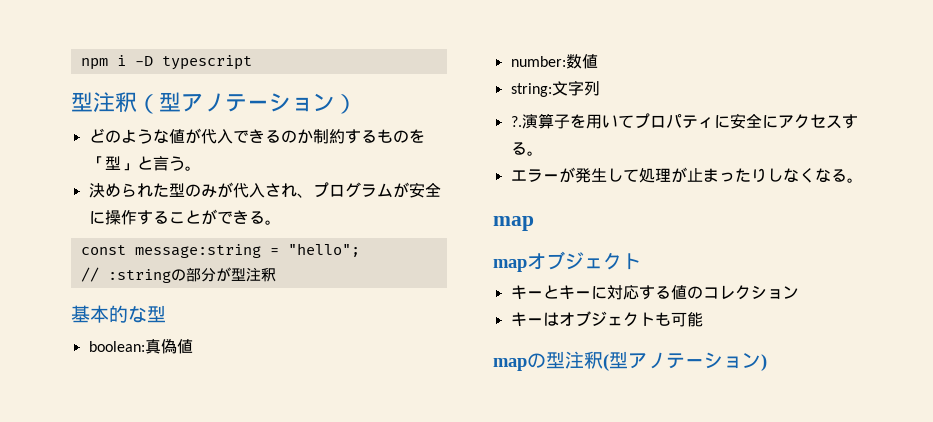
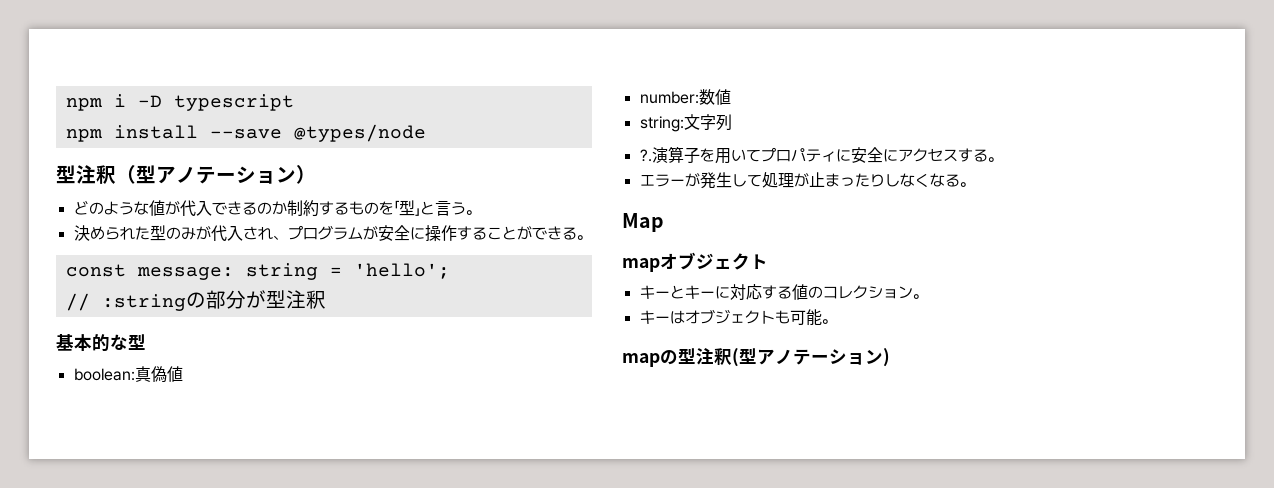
(252, 62) none -> [65,124,426,142] // npm install --save @types/node
[134,243,360,258] message:string = "hello"; -> [136,263,450,280] message: string = 'hello';
[493,216,534,231] map -> [622,213,664,232] Map
(799, 292) none -> [912,294,928,299] 。
(703, 319) none -> [821,319,837,324] 。

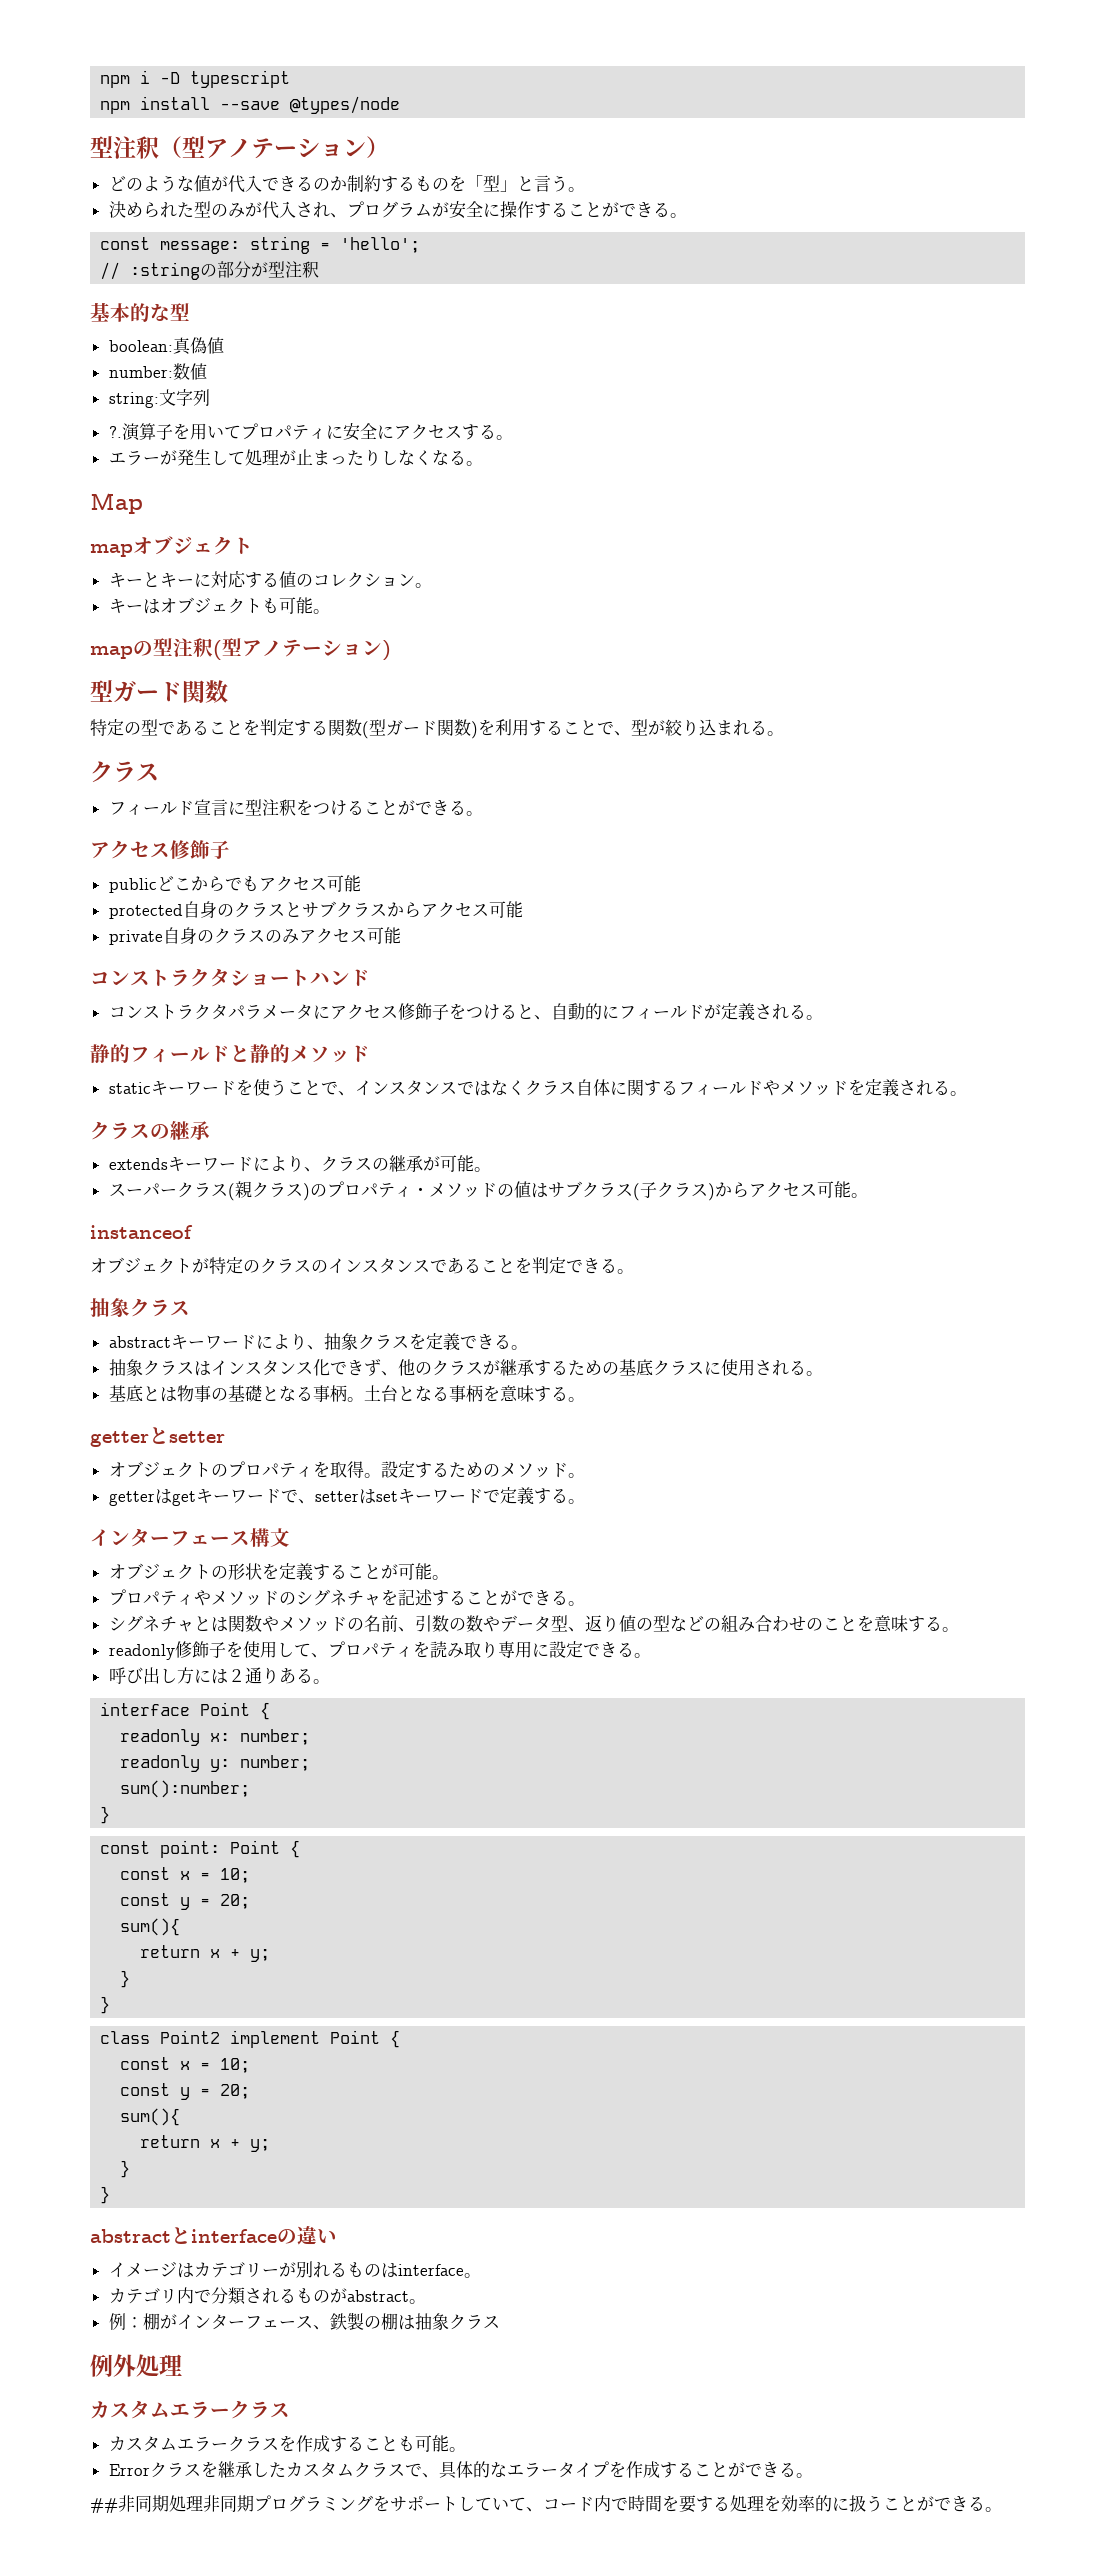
(890, 357) none -> [90,680,228,703] [90,719,784,739] [90,761,159,783] [108,799,483,816] [90,840,230,859] [108,875,361,893] [108,901,523,919] [108,927,401,945] [90,968,370,987] [108,1003,823,1021] [90,1044,370,1063] [108,1079,967,1097] [90,1120,210,1140] [108,1155,491,1172] [108,1181,868,1201] [90,1225,193,1239] [90,1257,634,1275] [90,1298,190,1317] [108,1333,528,1351] [108,1359,823,1376] [108,1385,585,1402] [90,1427,225,1447] [108,1461,585,1478] [108,1487,585,1506] [90,1528,290,1547] [108,1563,449,1581] [108,1589,585,1606] [108,1615,959,1632] [108,1641,651,1660] [108,1667,330,1684] [100,1702,271,1720] [120,1729,311,1746] [120,1755,311,1772] [120,1780,251,1798] [100,1806,111,1824] [100,1840,301,1858] [120,1867,251,1883] [120,1893,251,1910] [120,1918,181,1936] [140,1945,271,1962] [120,1970,131,1988] [100,1996,111,2014] [100,2030,401,2048] [120,2057,251,2073] [120,2083,251,2100] [120,2108,181,2126] [140,2135,271,2152] [120,2160,131,2178] [100,2186,111,2204] [90,2226,337,2245] [108,2261,481,2278] [108,2287,426,2305] [108,2312,500,2330] [90,2354,182,2377] [90,2400,290,2419] [108,2435,466,2452] [108,2461,813,2479] [90,2495,1002,2513] // 型ガード関数 // 特定の型であることを判定する関数(型ガード関数)を利用することで、型が絞り込まれる。 // クラス // フィールド宣言に型注釈をつけることができる。 // アクセス修飾子 // publicどこからでもアクセス可能 // protected自身のクラスとサブクラスからアクセス可能 // private自身のクラスのみアクセス可能 // コンストラクタショートハンド // コンストラクタパラメータにアクセス修飾子をつけると、自動的にフィールドが定義される。 // 静的フィールドと静的メソッド // staticキーワードを使うことで、インスタンスではなくクラス自体に関するフィールドやメソッドを定義される。 // クラスの継承 // extendsキーワードにより、クラスの継承が可能。 // スーパークラス(親クラス)のプロパティ・メソッドの値はサブクラス(子クラス)からアクセス可能。 // instanceof // オブジェクトが特定のクラスのインスタンスであることを判定できる。 // 抽象クラス // abstractキーワードにより、抽象クラスを定義できる。 // 抽象クラスはインスタンス化できず、他のクラスが継承するための基底クラスに使用される。 // 基底とは物事の基礎となる事柄。土台となる事柄を意味する。 // getterとsetter // オブジェクトのプロパティを取得。設定するためのメソッド。 // getterはgetキーワードで、setterはsetキーワードで定義する。 // インターフェース構文 // オブジェクトの形状を定義することが可能。 // プロパティやメソッドのシグネチャを記述することができる。 // シグネチャとは関数やメソッドの名前、引数の数やデータ型、返り値の型などの組み合わせのことを意味する。 // readonly修飾子を使用して、プロパティを読み取り専用に設定できる。 // 呼び出し方には２通りある。 // interface Point { // readonly x: number; // readonly y: number; // sum():number; // } // const point: Point { // const x = 10; // const y = 20; // sum(){ // return x + y; // } // } // class Point2 implement Point { // const x = 10; // const y = 20; // sum(){ // return x + y; // } // } // abstractとinterfaceの違い // イメージはカテゴリーが別れるものはinterface。 // カテゴリ内で分類されるものがabstract。 // 例：棚がインターフェース、鉄製の棚は抽象クラス // 例外処理 // カスタムエラークラス // カスタムエラークラスを作成することも可能。 // Errorクラスを継承したカスタムクラスで、具体的なエラータイプを作成することができる。 // ##非同期処理非同期プログラミングをサポートしていて、コード内で時間を要する処理を効率的に扱うことができる。

